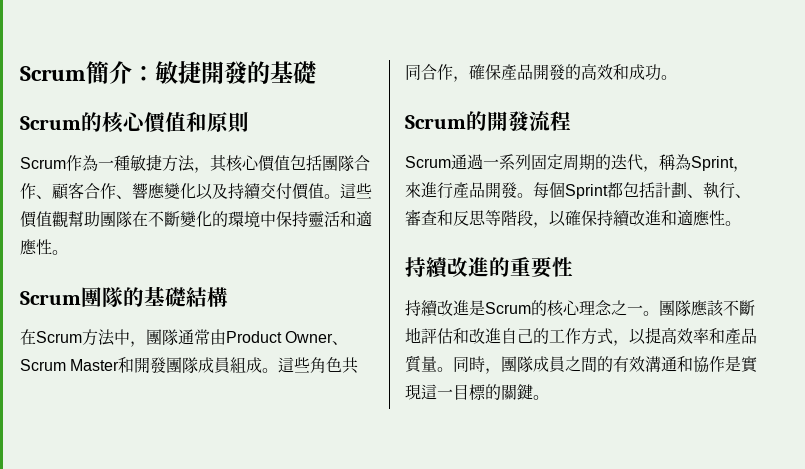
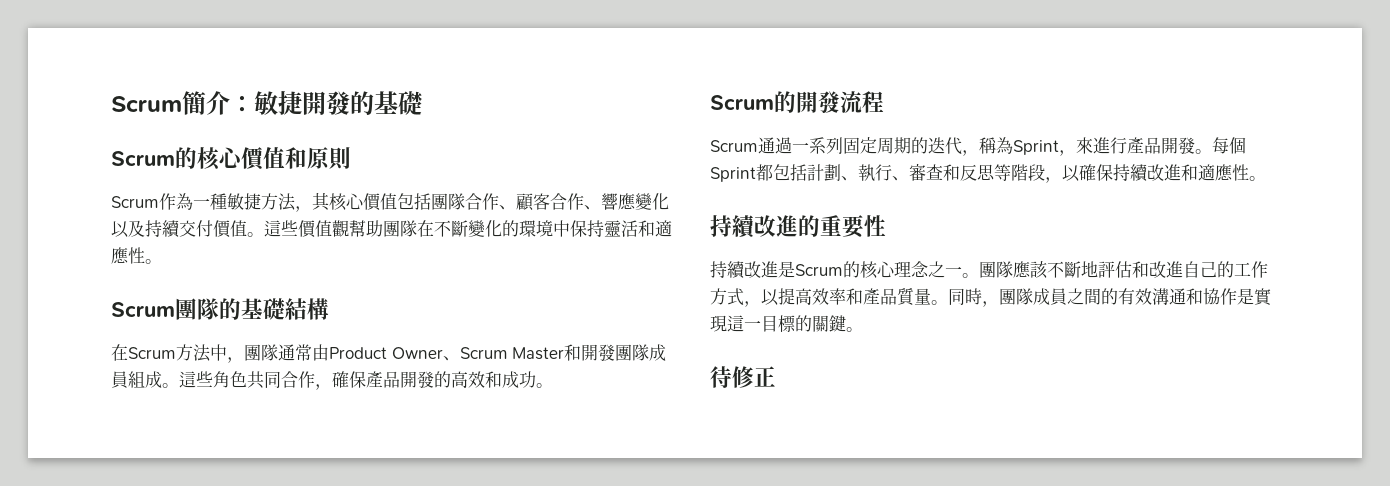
(549, 397) none -> [710,366,776,388] // 待修正

